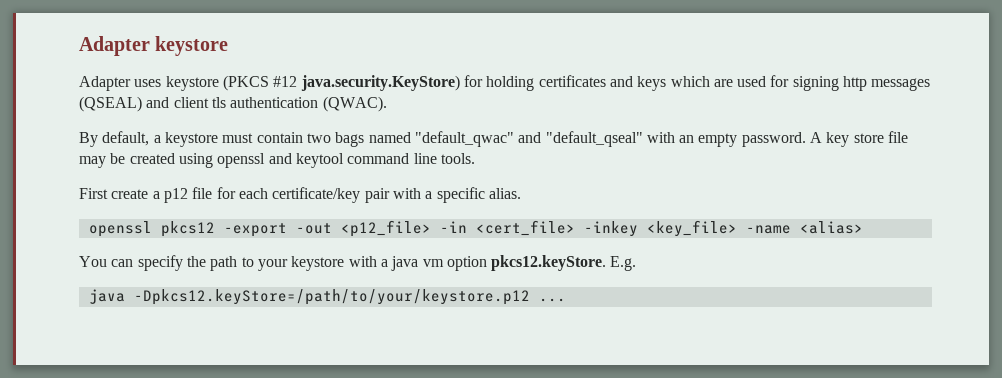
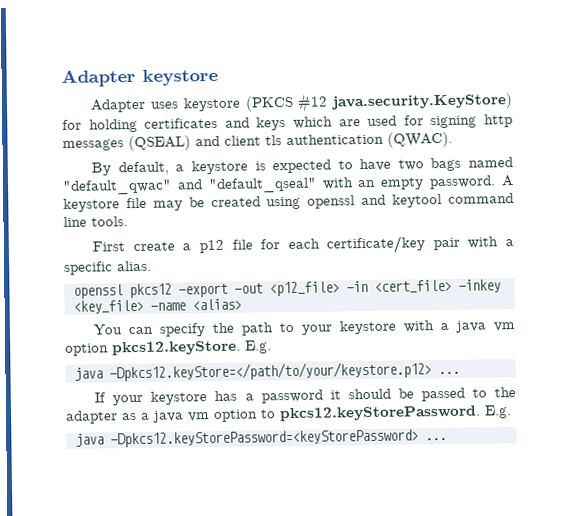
[222,132,303,143] must contain -> [254,158,392,174] is expected to have
[826,132,884,147] key store -> [63,198,120,212] keystore
[133,289,566,305] -Dpkcs12.keyStore=/path/to/your/keystore.p12 ... -> [108,361,460,382] [94,387,516,406] [65,405,512,424] [74,429,447,448] -Dpkcs12.keyStore=</path/to/your/keystore.p12> ... // If your keystore has a password it should be passed to the adapter as a java vm option to pkcs12.keyStorePassword. E.g. // java -Dpkcs12.keyStorePassword=<keyStorePassword> ...

